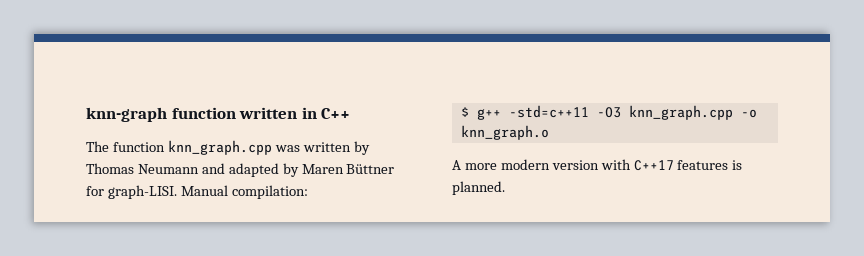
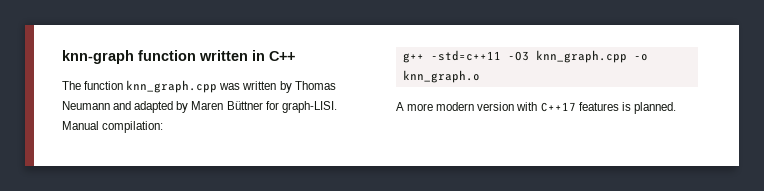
[460,107,469,117] $ -> (164, 127) none

